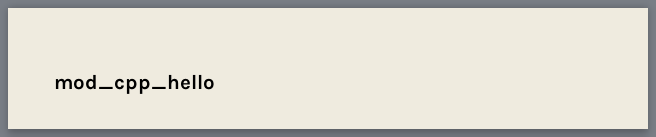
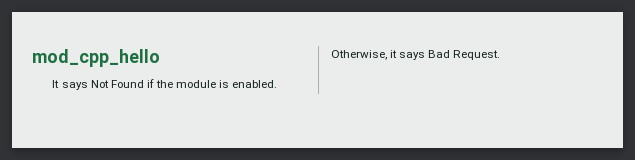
(215, 84) none -> [52,79,278,90] [331,50,501,60] // It says Not Found if the module is enabled. Otherwise, it says Bad Request.

